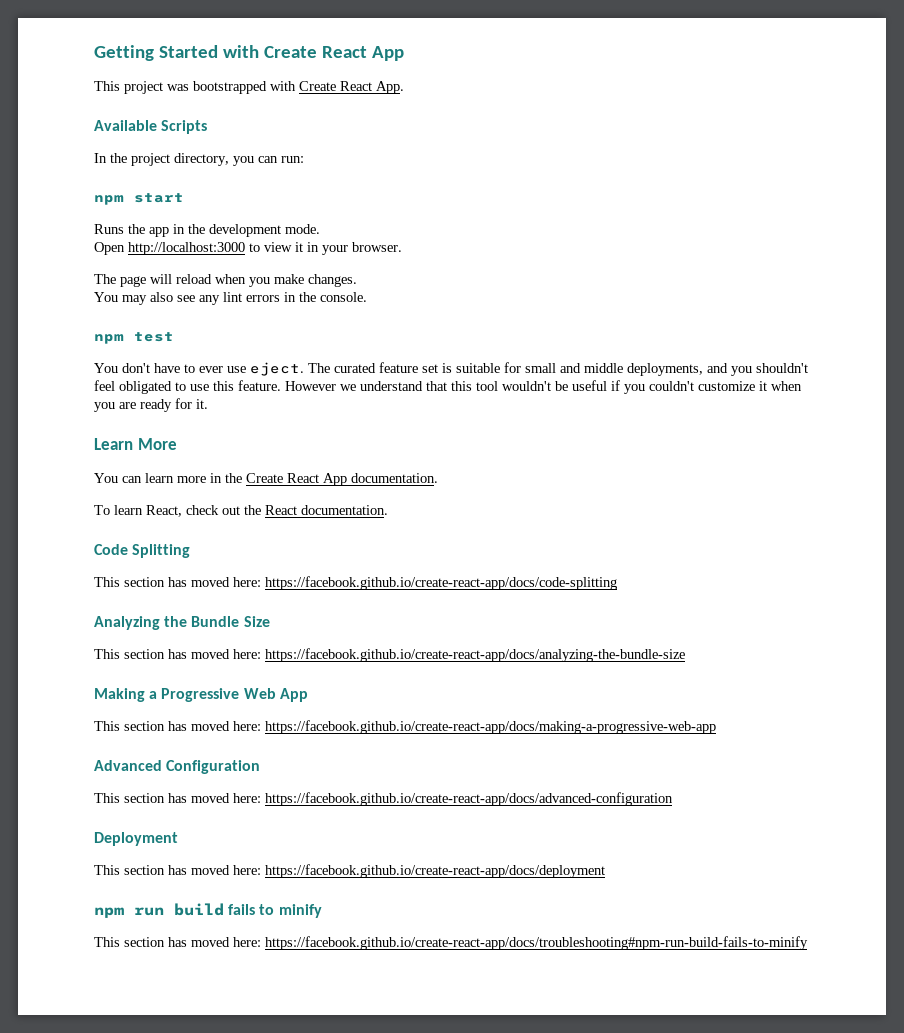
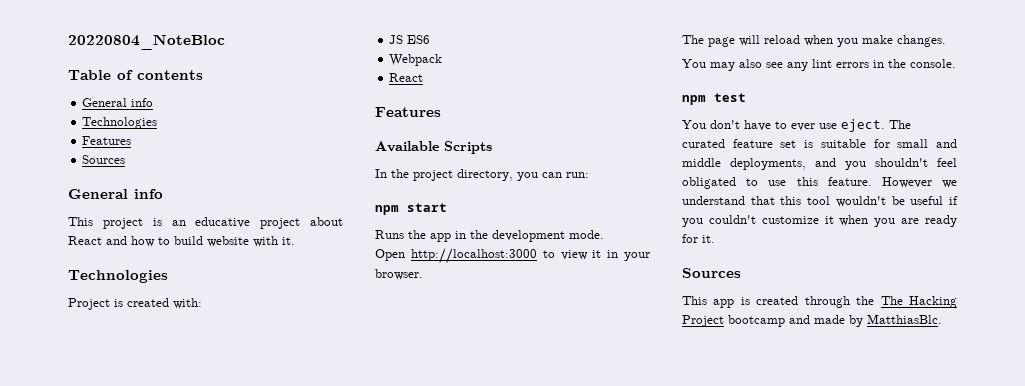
[94,45,404,61] [94,81,404,94] Getting Started with Create React App // This project was bootstrapped with Create React App. -> [68,34,225,50] [68,70,203,80] [82,98,154,107] [82,117,158,129] [82,136,132,145] [82,155,126,164] [68,189,163,199] [68,217,343,229] [68,236,295,247] [68,270,168,283] [68,298,202,310] [389,35,431,44] [389,54,443,66] [389,73,424,82] [375,107,441,117] 20220804_NoteBloc // Table of contents // General info // Technologies // Features // Sources // General info // This project is an educative project about React and how to build website with it. // Technologies // Project is created with: // JS ES6 // Webpack // React // Features
[94,438,177,450] [94,473,438,486] [94,505,388,517] [94,544,191,558] [94,576,617,590] [94,616,270,630] [94,648,685,662] [94,688,308,702] [94,720,716,734] [94,760,261,774] [94,792,673,806] [94,832,178,846] [94,864,605,878] [94,903,322,918] [94,936,808,950] Learn More // You can learn more in the Create React App documentation. // To learn React, check out the React documentation. // Code Splitting // This section has moved here: https://facebook.github.io/create-react-app/docs/code-splitting // Analyzing the Bundle Size // This section has moved here: https://facebook.github.io/create-react-app/docs/analyzing-the-bundle-size // Making a Progressive Web App // This section has moved here: https://facebook.github.io/create-react-app/docs/making-a-progressive-web-app // Advanced Configuration // This section has moved here: https://facebook.github.io/create-react-app/docs/advanced-configuration // Deployment // This section has moved here: https://facebook.github.io/create-react-app/docs/deployment // npm run build fails to minify // This section has moved here: https://facebook.github.io/create-react-app/docs/troubleshooting#npm-run-build-fails-to-minify -> [682,268,741,278] [682,296,957,308] [682,314,942,327] Sources // This app is created through the The Hacking Project bootcamp and made by MatthiasBlc.

